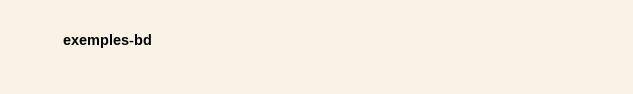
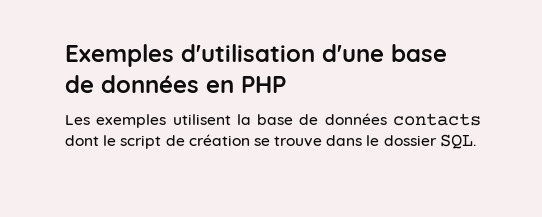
[63,34,152,48] exemples-bd -> [65,44,447,67] [65,75,286,93] [65,113,481,128] [65,134,476,149] Exemples d'utilisation d'une base de données en PHP // Les exemples utilisent la base de données contacts dont le script de création se trouve dans le dossier SQL.

